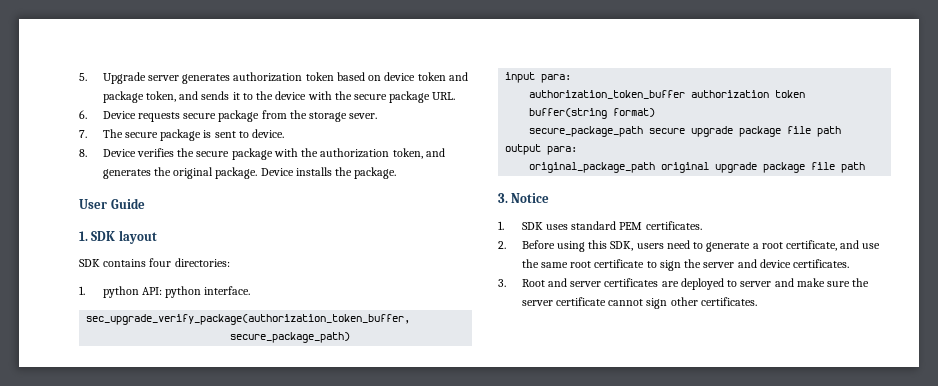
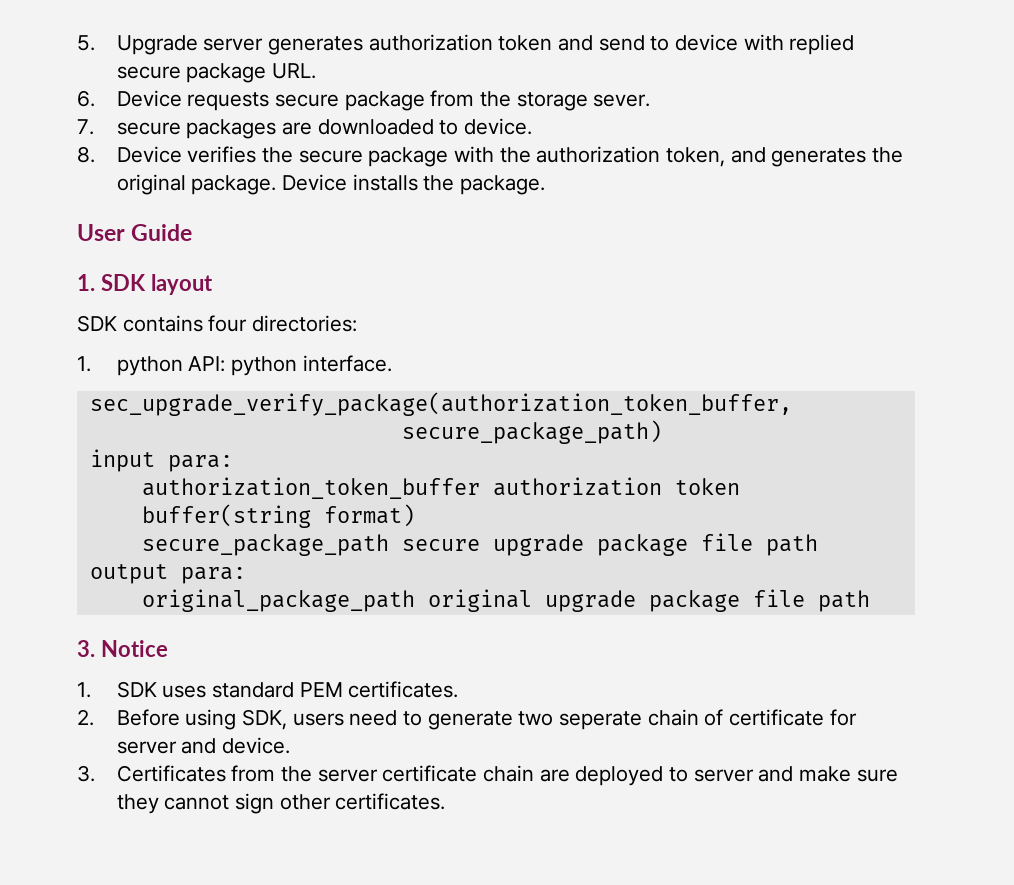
[336,72,468,81] [102,91,274,103] based on device token and package token, and sends it to the -> [558,35,670,51] and send to
[334,91,352,100] the -> [789,34,855,55] replied
[102,129,236,141] The secure package is sent -> [116,119,434,139] secure packages are downloaded
[588,240,608,249] this -> (237, 719) none
[752,240,881,251] [521,259,849,271] [498,278,659,287] a root certificate, and use the same root certificate to sign the server and device certificates. // 3. Root and server certificates -> [518,709,857,730] [116,737,291,754] [77,765,535,782] two seperate chain of certificate for server and device. // 3. Certificates from the server certificate chain
[852,278,870,287] [521,297,606,306] the server certificate -> [116,794,159,814] they

